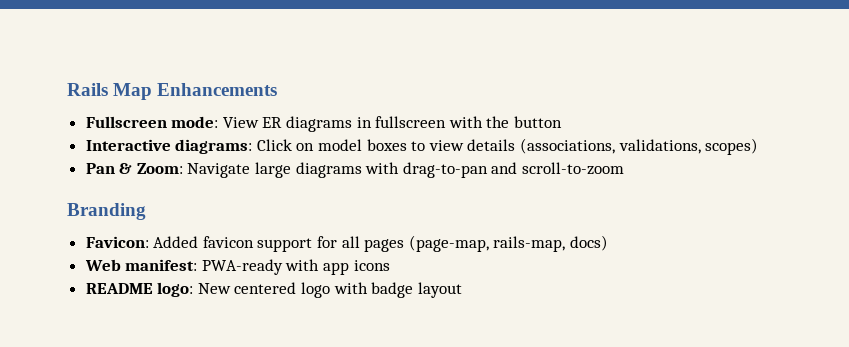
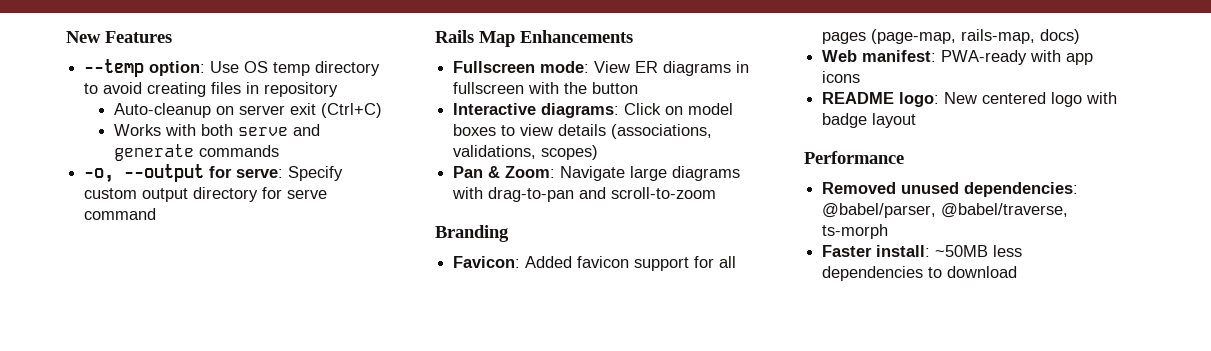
(67, 89) none -> [66,31,172,43] [84,59,381,77] [84,82,339,97] [114,103,383,118] [114,124,321,136] [114,144,280,161] [84,164,344,183] [84,187,328,202] [84,208,157,220] New Features // --temp option: Use OS temp directory to avoid creating files in repository // Auto-cleanup on server exit (Ctrl+C) // Works with both serve and generate commands // -o, --output for serve: Specify custom output directory for serve command //
(462, 290) none -> [804,151,904,164] [822,182,1079,197] [822,203,1069,218] [822,224,889,239] [822,245,1023,257] [822,266,1018,281] // Performance // Removed unused dependencies: @babel/parser, @babel/traverse, ts-morph // Faster install: ~50MB less dependencies to download

